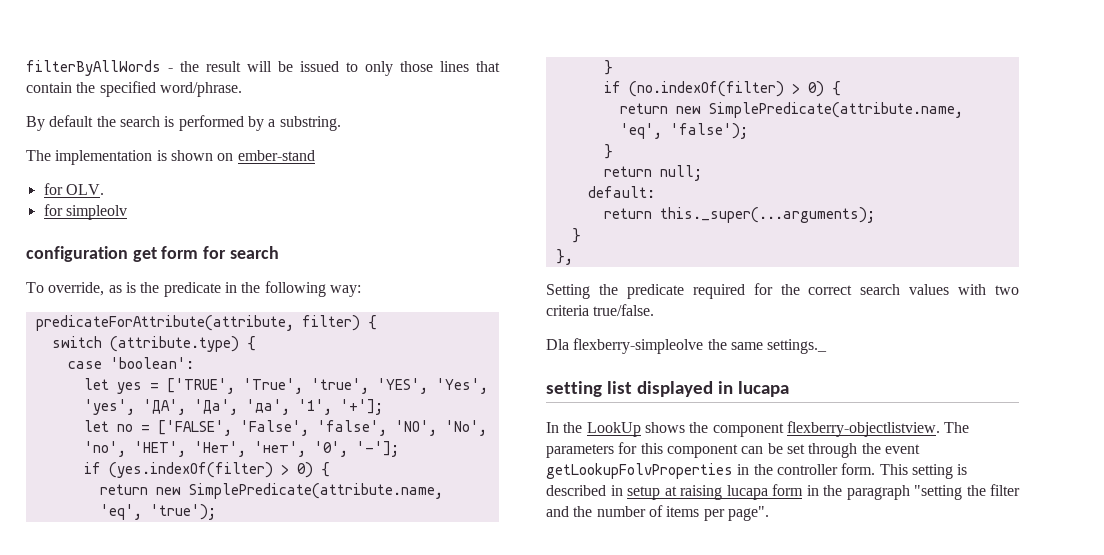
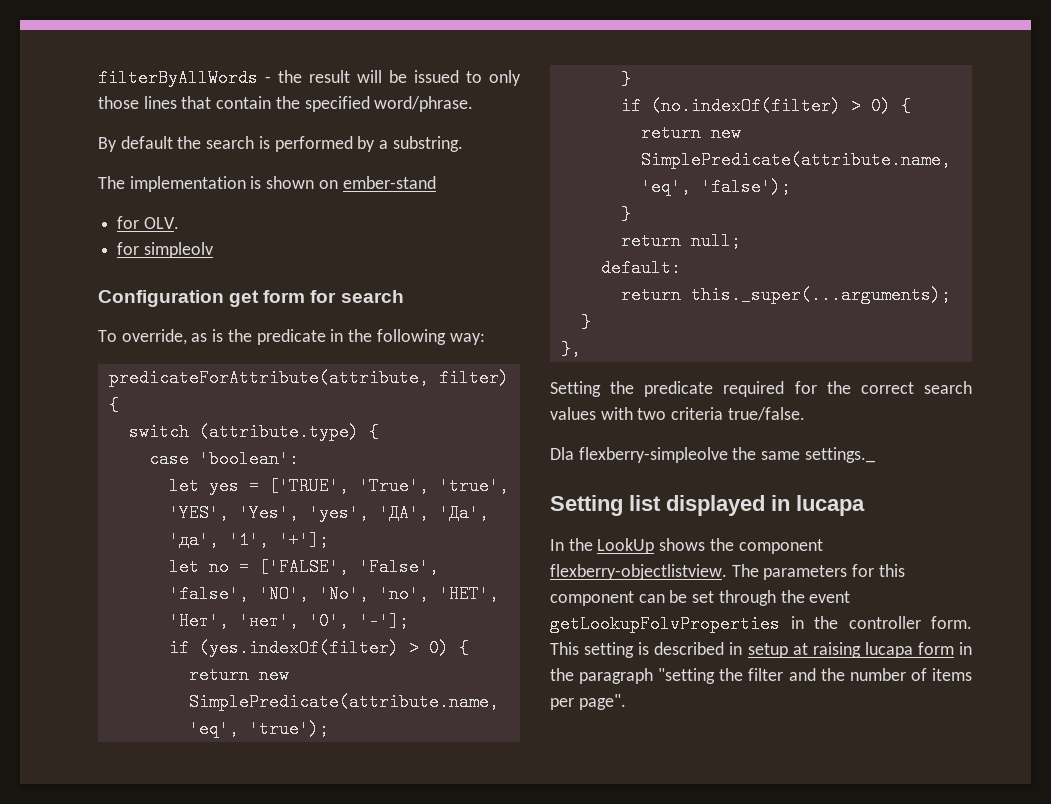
[26,246,128,262] configuration -> [98,290,224,307] Configuration
[546,381,602,397] setting -> [550,495,623,516] Setting

